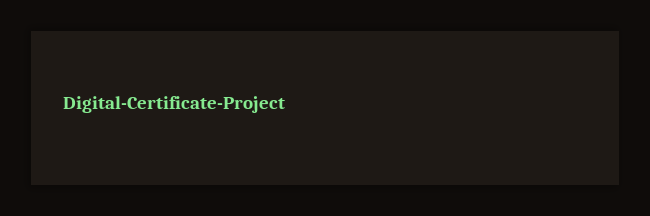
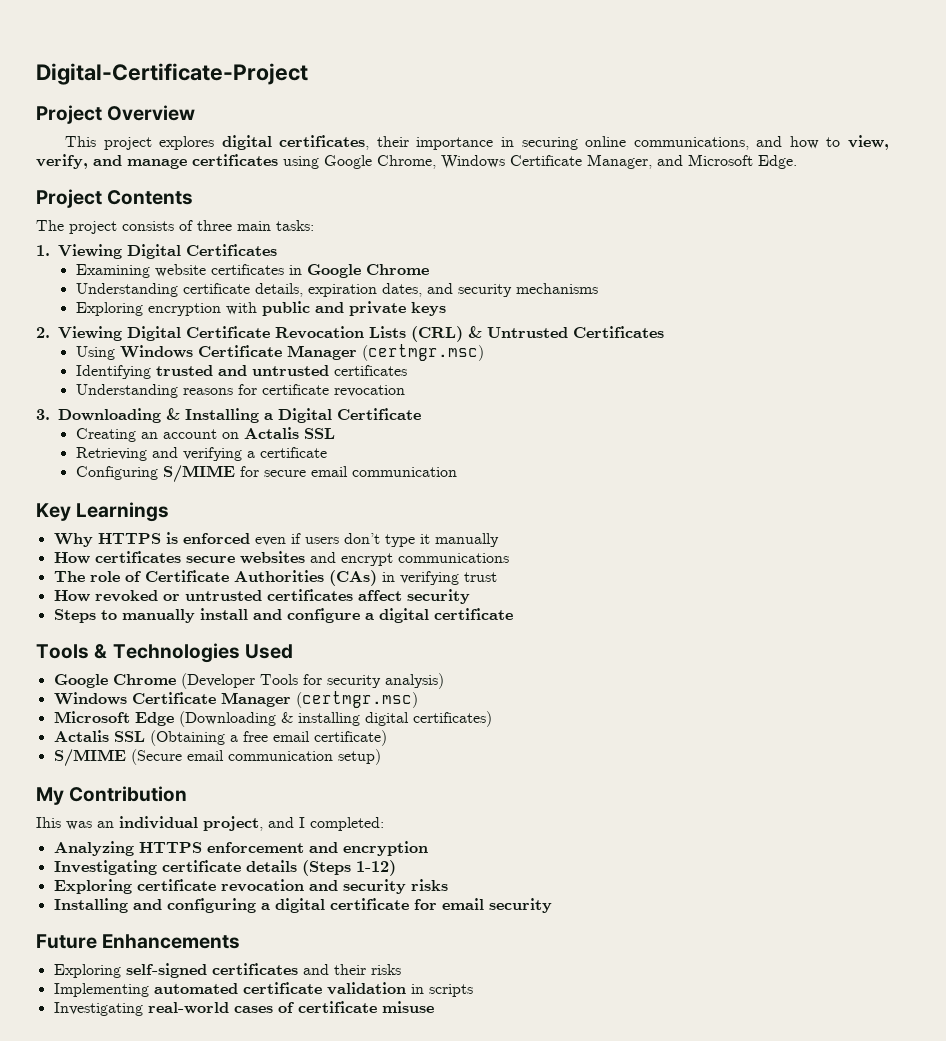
(285, 104) none -> [36,105,196,124] [64,135,889,150] [36,154,797,169] [36,189,194,208] [36,220,314,234] [36,244,278,259] [75,264,429,278] [75,283,598,297] [75,301,446,316] [36,326,665,342] [75,344,484,361] [75,365,407,379] [75,384,405,398] [36,408,422,423] [75,427,335,442] [75,447,327,461] [75,465,457,483] [36,502,170,522] [53,532,499,547] [53,551,509,566] [53,570,497,586] [53,589,470,604] [53,608,513,623] [36,643,293,663] [53,673,444,689] [53,691,418,708] [53,711,492,727] [53,730,387,746] [53,749,381,767] [36,786,188,805] [36,816,384,831] [53,841,428,856] [53,860,396,876] [53,879,448,894] [53,898,552,913] [36,934,241,949] [53,963,401,978] [53,982,473,997] [53,1001,434,1016] // Project Overview // This project explores digital certificates, their importance in securing online communications, and how to view, verify, and manage certificates using Google Chrome, Windows Certificate Manager, and Microsoft Edge. // Project Contents // The project consists of three main tasks: // 1. Viewing Digital Certificates // Examining website certificates in Google Chrome // Understanding certificate details, expiration dates, and security mechanisms // Exploring encryption with public and private keys // 2. Viewing Digital Certificate Revocation Lists (CRL) & Untrusted Certificates // Using Windows Certificate Manager (certmgr.msc) // Identifying trusted and untrusted certificates // Understanding reasons for certificate revocation // 3. Downloading & Installing a Digital Certificate // Creating an account on Actalis SSL // Retrieving and verifying a certificate // Configuring S/MIME for secure email communication // Key Learnings // Why HTTPS is enforced even if users don’t type it manually // How certificates secure websites and encrypt communications // The role of Certificate Authorities (CAs) in verifying trust // How revoked or untrusted certificates affect security // Steps to manually install and configure a digital certificate // Tools & Technologies Used // Google Chrome (Developer Tools for security analysis) // Windows Certificate Manager (certmgr.msc) // Microsoft Edge (Downloading & installing digital certificates) // Actalis SSL (Obtaining a free email certificate) // S/MIME (Secure email communication setup) // My Contribution // Ihis was an individual project, and I completed: // Analyzing HTTPS enforcement and encryption // Investigating certificate details (Steps 1-12) // Exploring certificate revocation and security risks // Installing and configuring a digital certificate for email security // Future Enhancements // Exploring self-signed certificates and their risks // Implementing automated certificate validation in scripts // Investigating real-world cases of certificate misuse

